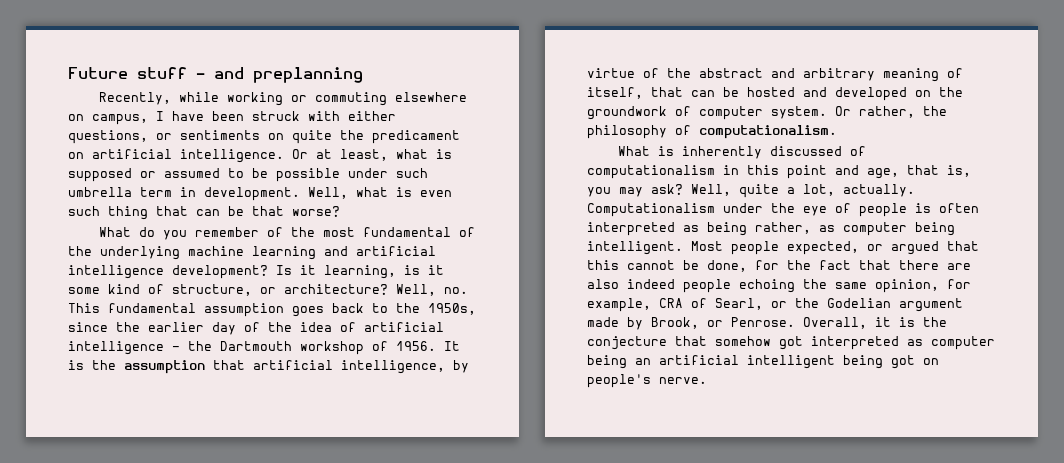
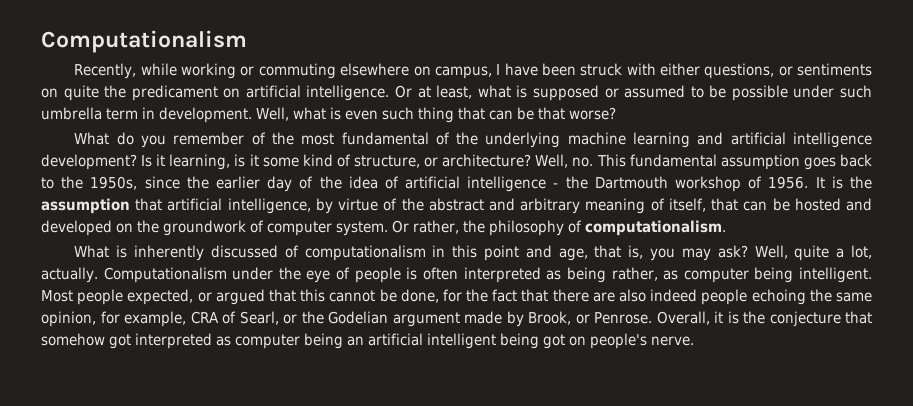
[68,67,363,83] Future stuff - and preplanning -> [41,30,247,53] Computationalism

